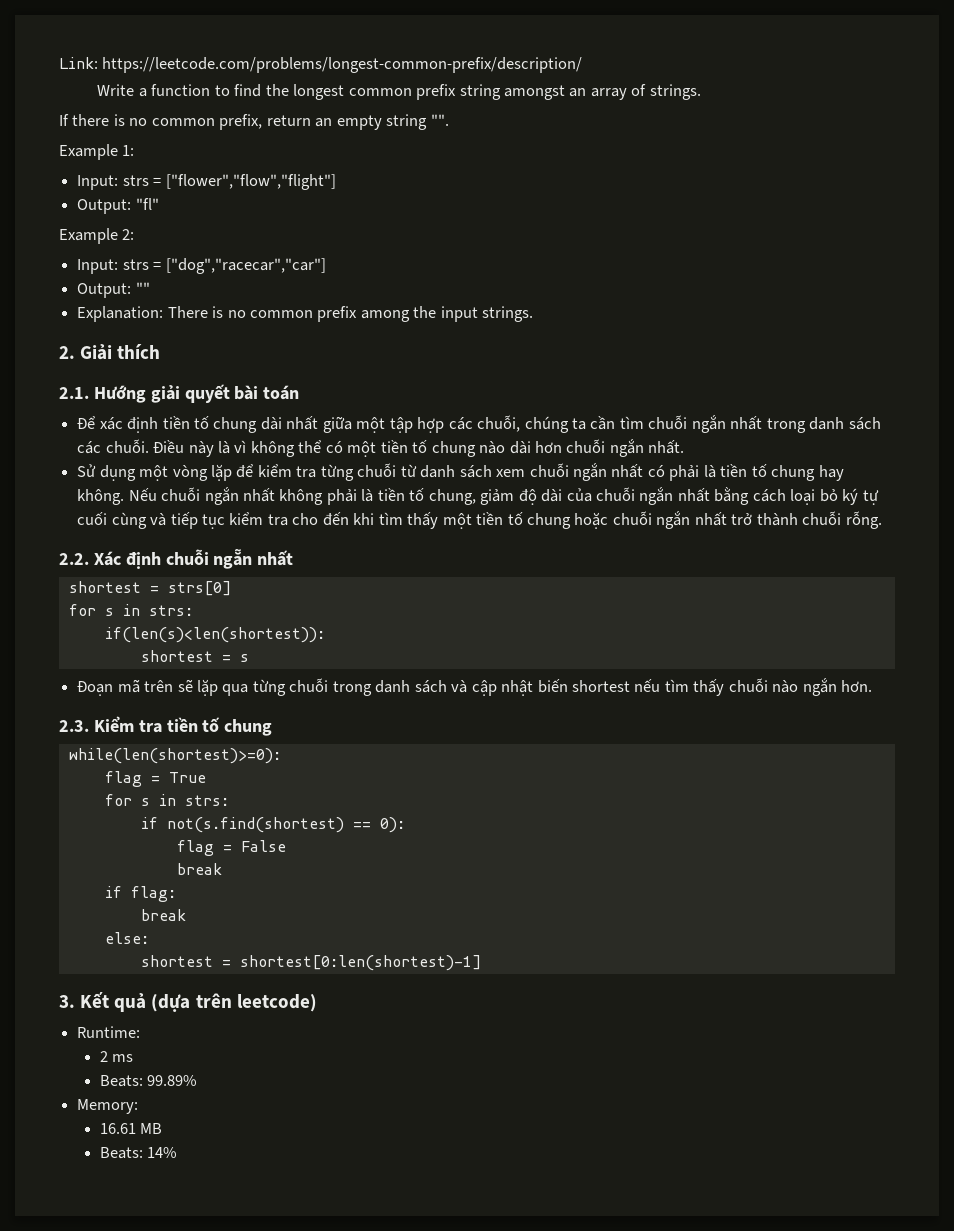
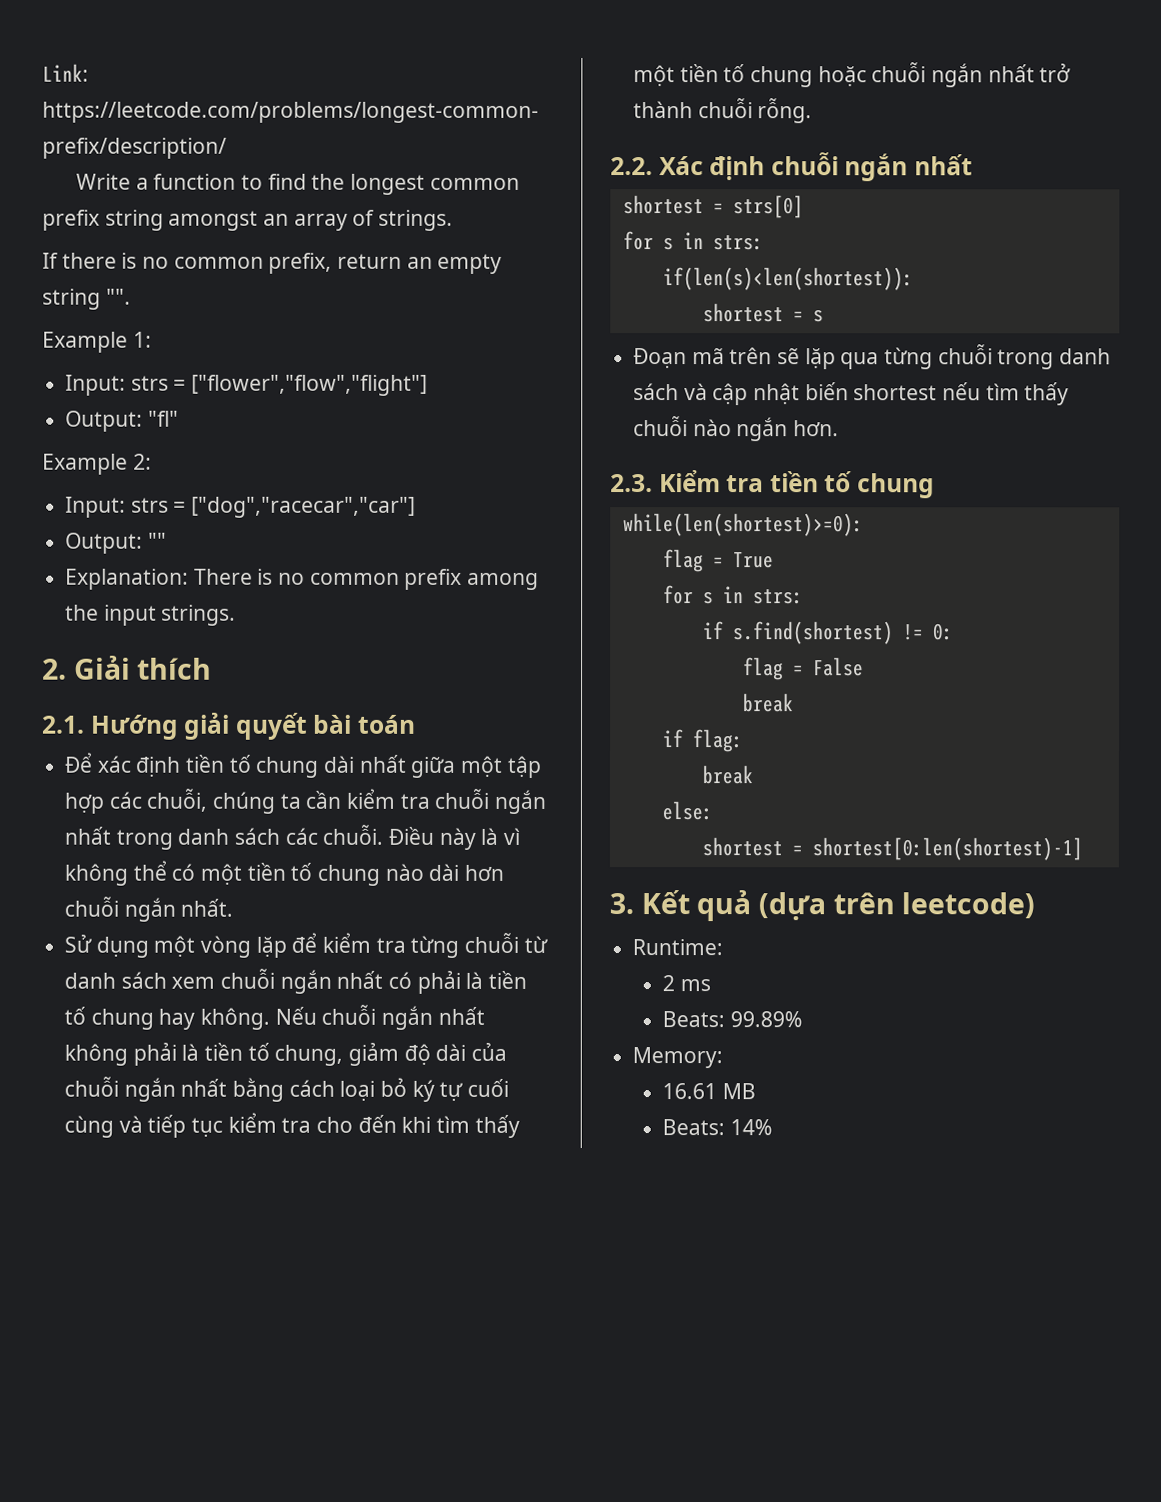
[619,416,644,429] tìm -> [346,788,430,809] kiểm tra
[213,549,253,569] ngẵn -> [844,153,909,182] ngắn
[166,817,405,833] not(s.find(shortest) == 0): -> [732,621,954,645] s.find(shortest) != 0:

